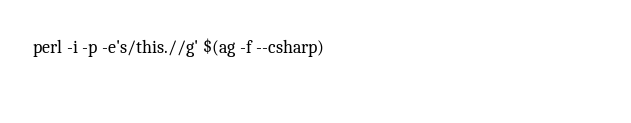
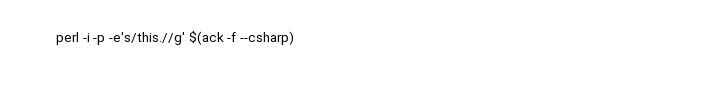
[202,38,236,57] $(ag -> [188,31,224,45] $(ack

